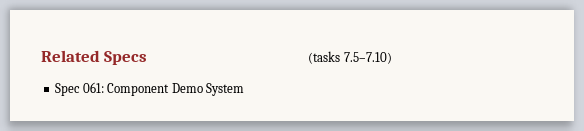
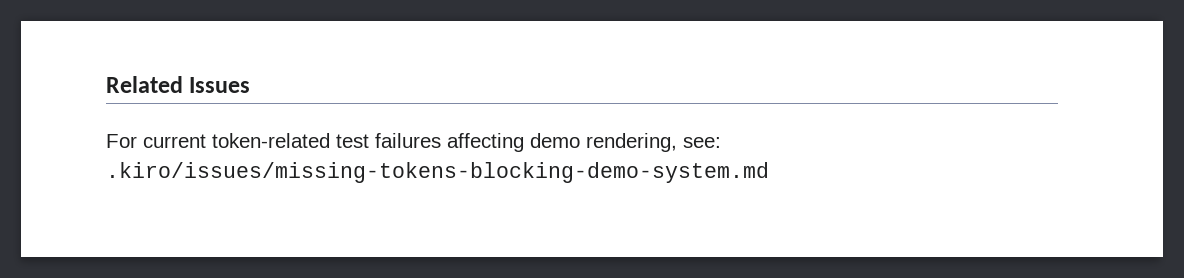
[104,51,148,65] [55,82,245,96] [308,51,392,64] Specs // Spec 061: Component Demo System (tasks 7.5–7.10) -> [189,77,251,93] [106,133,721,152] [106,162,769,183] Issues // For current token-related test failures affecting demo rendering, see: .kiro/issues/missing-tokens-blocking-demo-system.md

